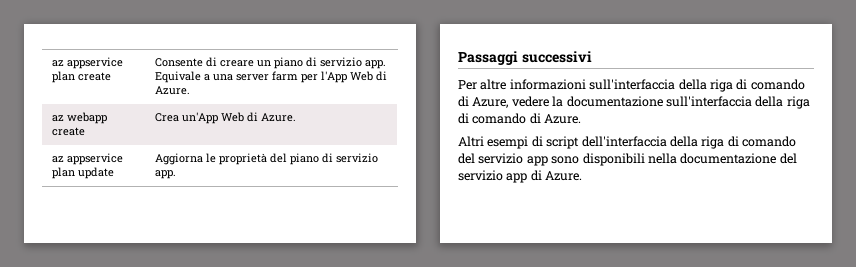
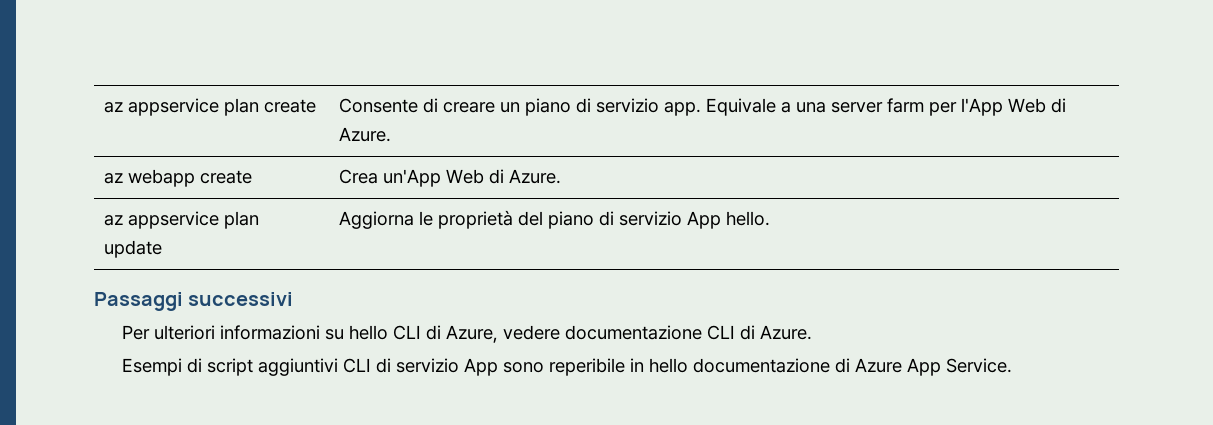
[154,170,176,179] app. -> [687,211,771,229] App hello.
[480,79,805,92] [458,96,810,109] [458,113,582,124] [458,136,796,149] [458,153,797,166] [458,170,583,183] altre informazioni sull'interfaccia della riga di comando di Azure, vedere la documentazione sull'interfaccia della riga di comando di Azure. // Altri esempi di script dell'interfaccia della riga di comando del servizio app sono disponibili nella documentazione del servizio app di Azure. -> [153,325,812,343] [121,358,1012,376] ulteriori informazioni su hello CLI di Azure, vedere documentazione CLI di Azure. // Esempi di script aggiuntivi CLI di servizio App sono reperibile in hello documentazione di Azure App Service.

